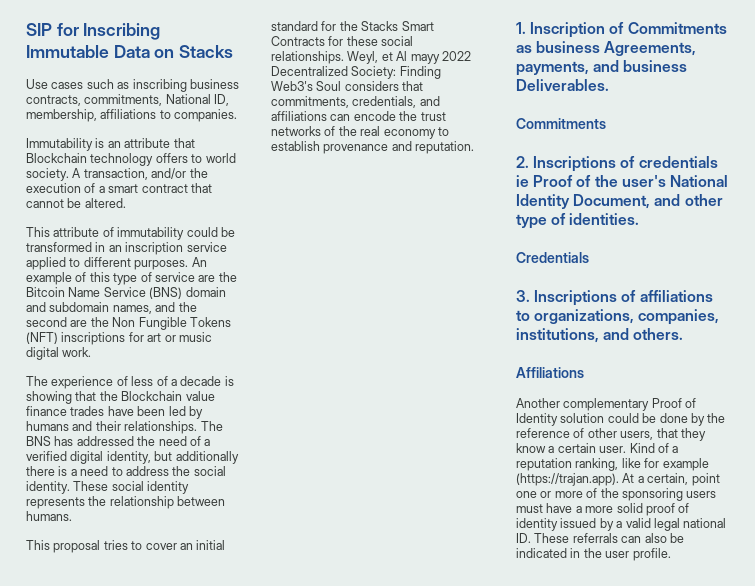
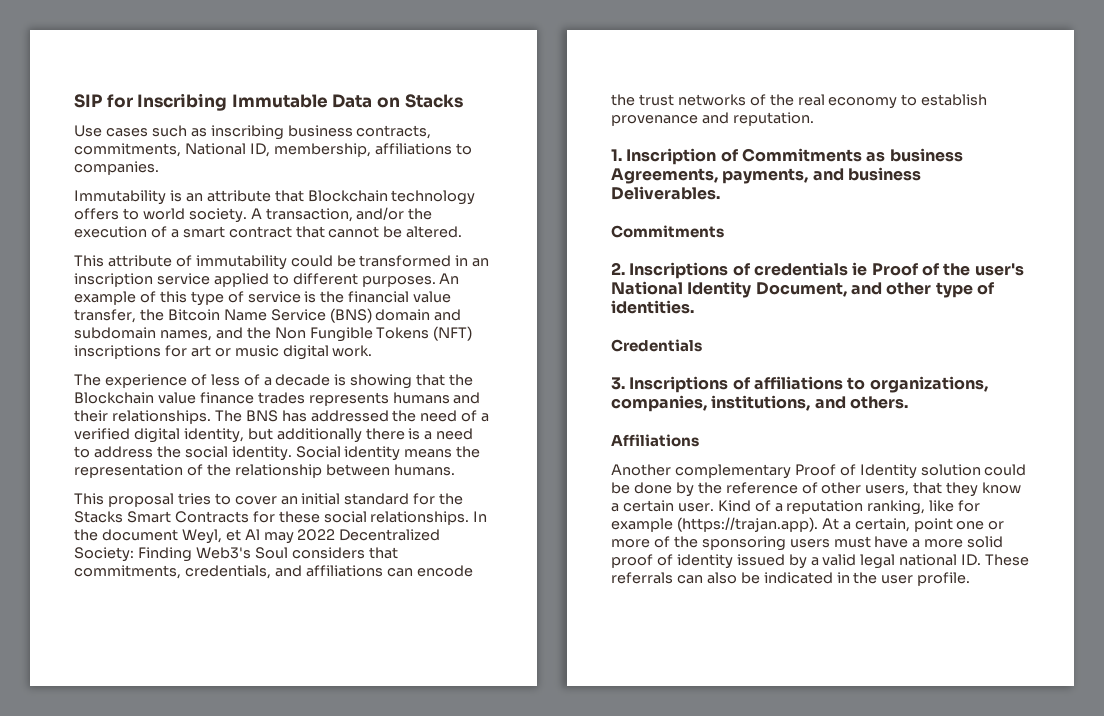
[198,275,216,282] are -> [304,291,452,303] [74,309,136,323] is the financial value transfer,
[26,317,109,327] second are the -> (271, 333) none
[107,406,203,419] have been led by -> [308,392,389,406] represents
[73,481,190,494] [26,497,85,509] These social identity represents -> [295,446,481,461] [74,464,203,478] Social identity means the representation of
(344, 57) none -> [473,511,488,522] [74,529,178,541] In the document
[410,54,440,64] mayy -> [263,532,294,544] may

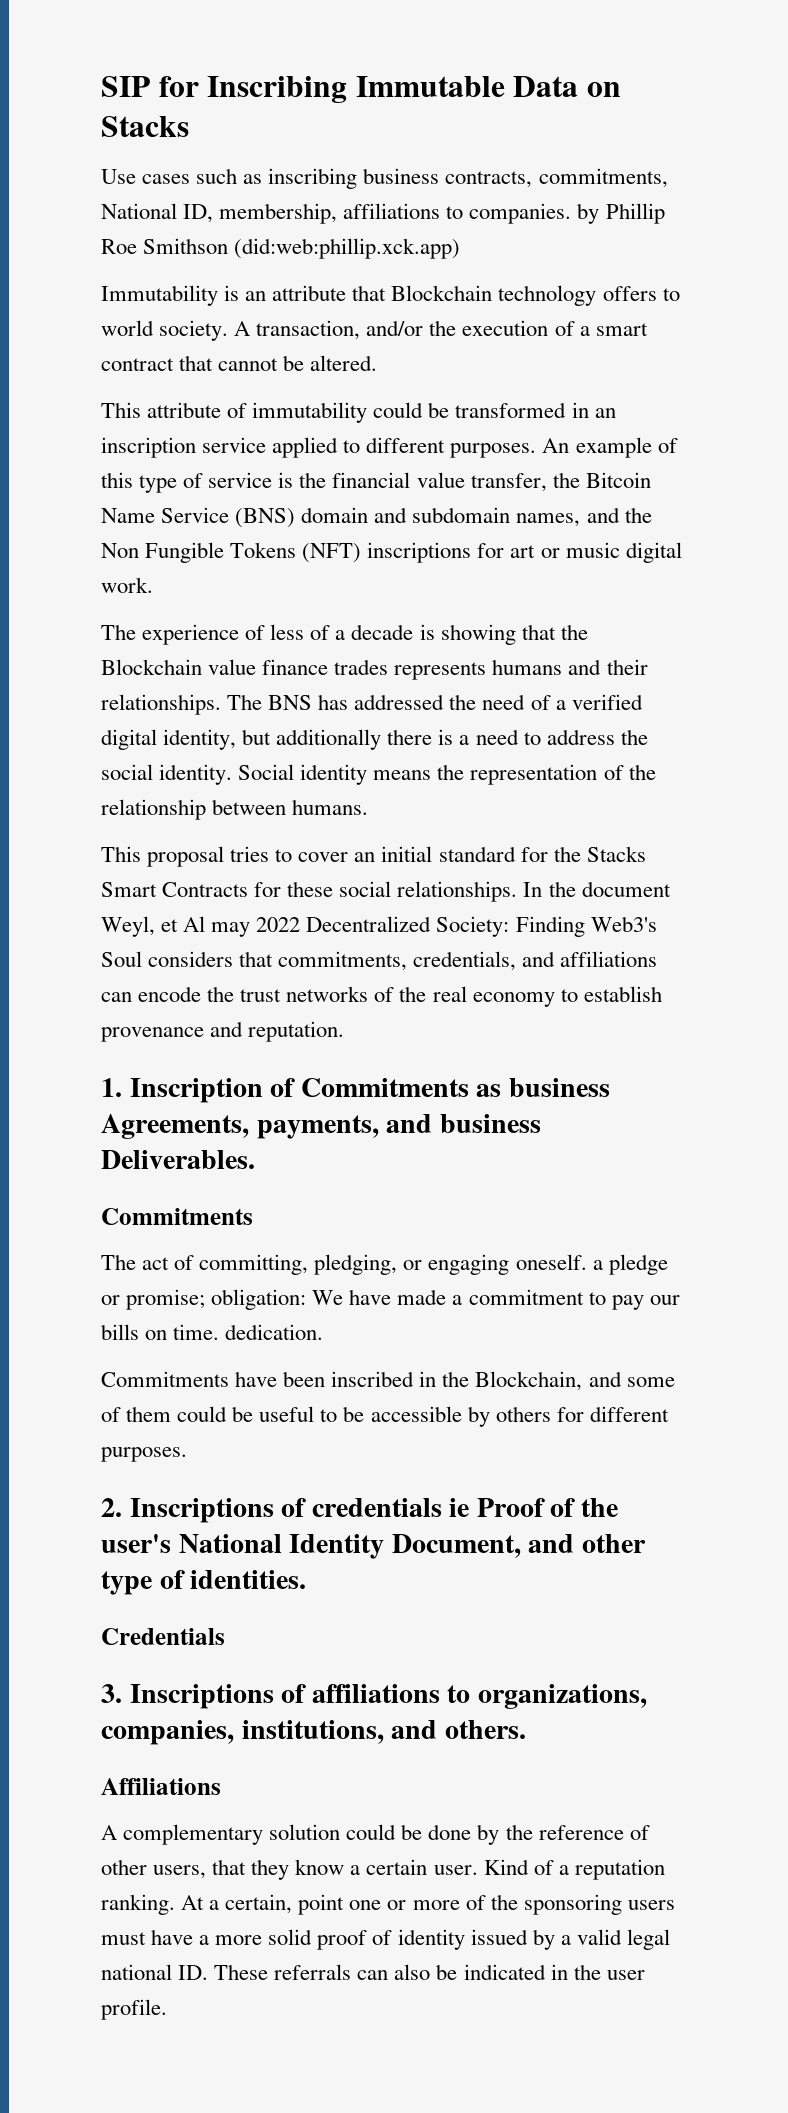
(159, 168) none -> [577,203,665,224] [101,238,461,259] by Phillip Roe Smithson (did:web:phillip.xck.app)
(724, 231) none -> [101,1254,668,1275] [101,1289,680,1310] [101,1324,324,1340] [101,1371,675,1391] [101,1406,669,1427] [101,1447,187,1462] // The act of committing, pledging, or engaging oneself. a pledge or promise; obligation: We have made a commitment to pay our bills on time. dedication. // Commitments have been inscribed in the Blockchain, and some of them could be useful to be accessible by others for different purposes.
[611,464,917,479] Another complementary Proof of Identity -> [101,1824,264,1845] A complementary
[867,500,981,515] [611,517,818,532] ranking, like for example (https://trajan.app). -> [101,1894,175,1915] ranking.

